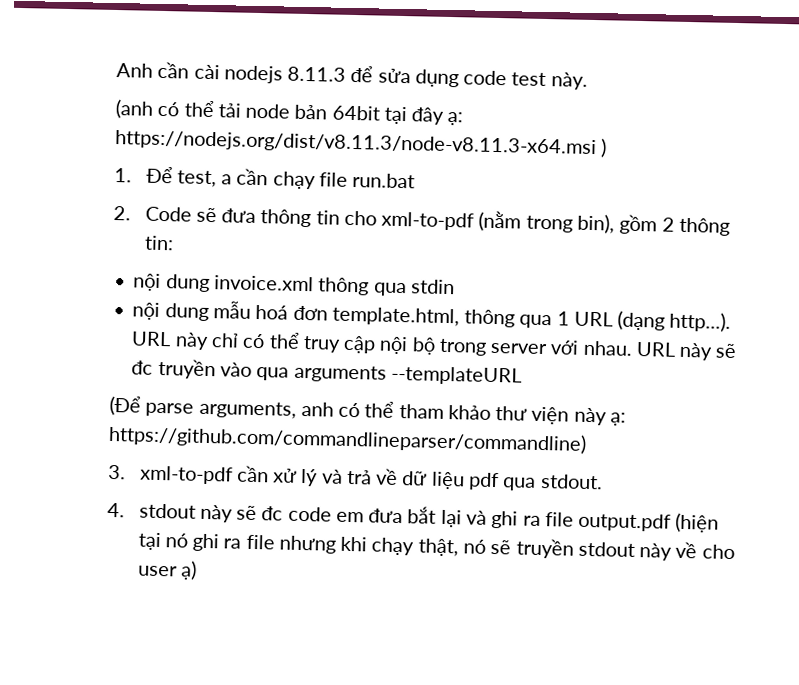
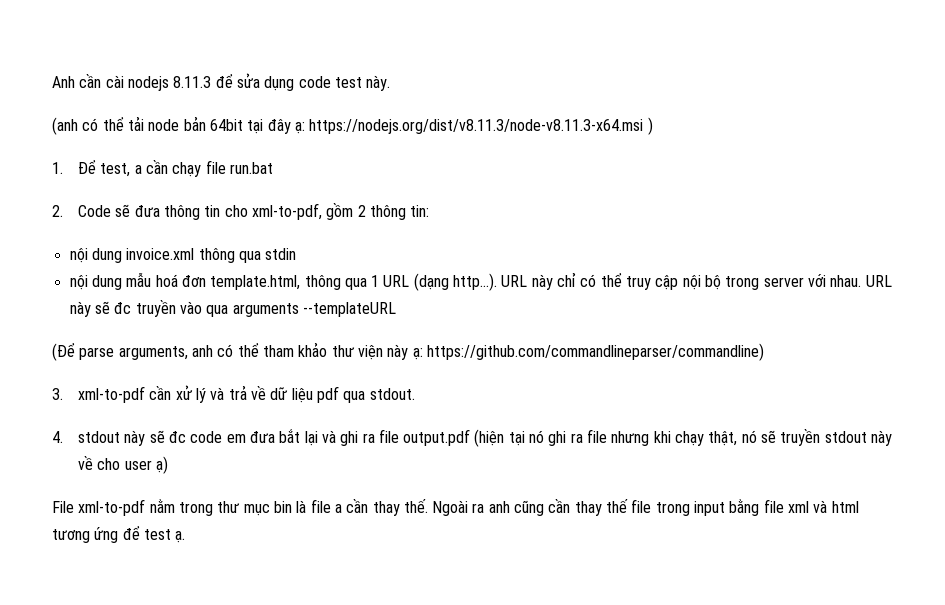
[381,210,615,234] xml-to-pdf (nằm trong bin), -> [251,203,322,220] xml-to-pdf,
(197, 570) none -> [52,499,859,516] [52,525,186,543] // File xml-to-pdf nằm trong thư mục bin là file a cần thay thế. Ngoài ra anh cũng cần thay thế file trong input bằng file xml và html tương ứng để test ạ.

